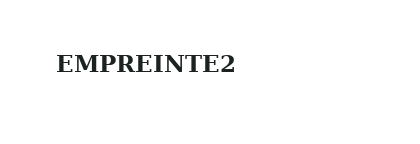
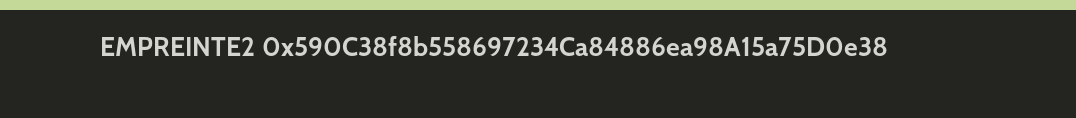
(236, 63) none -> [262,36,889,56] 0x590C38f8b558697234Ca84886ea98A15a75D0e38

